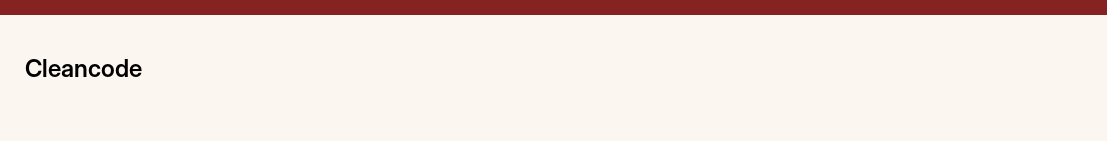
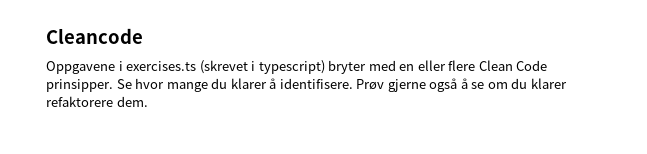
(142, 68) none -> [46,60,548,74] [46,78,567,92] [46,96,148,107] // Oppgavene i exercises.ts (skrevet i typescript) bryter med en eller flere Clean Code prinsipper. Se hvor mange du klarer å identifisere. Prøv gjerne også å se om du klarer refaktorere dem.

